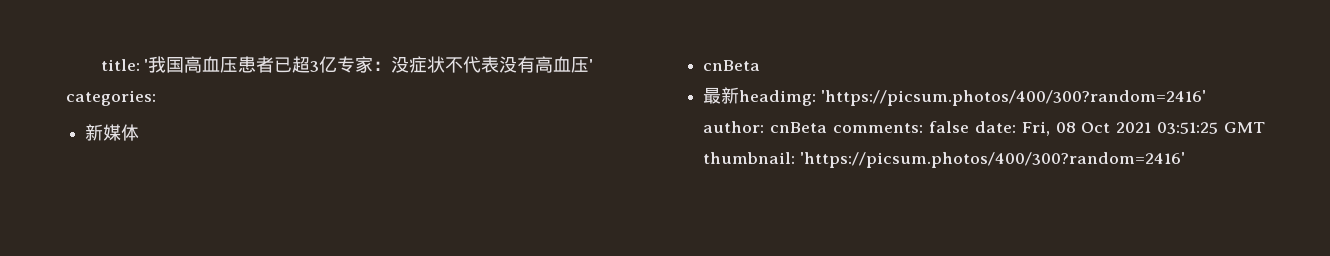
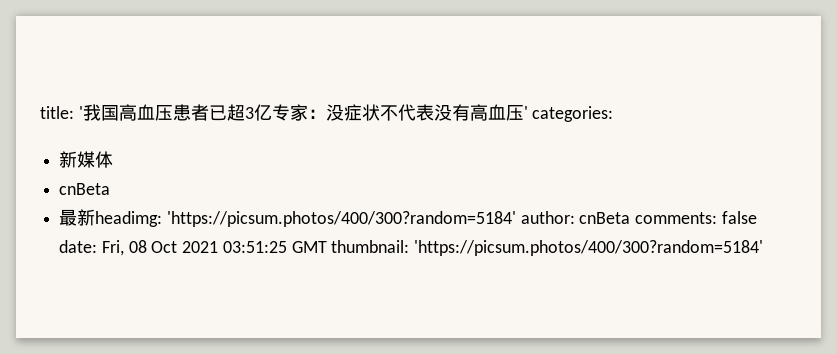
[820,90,1206,106] 'https://picsum.photos/400/300?random=2416' -> [166,211,516,227] 'https://picsum.photos/400/300?random=5184'
[799,152,1185,168] 'https://picsum.photos/400/300?random=2416' -> [414,240,764,256] 'https://picsum.photos/400/300?random=5184'

